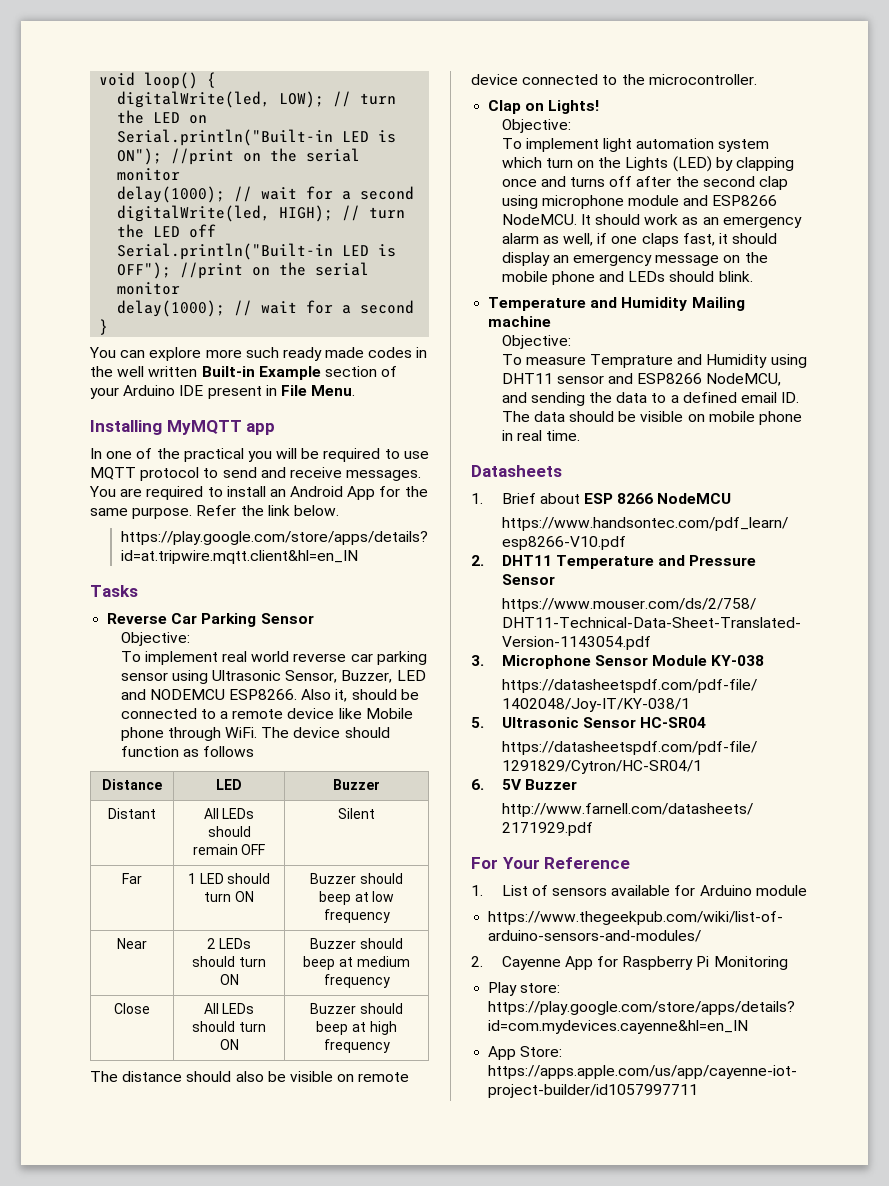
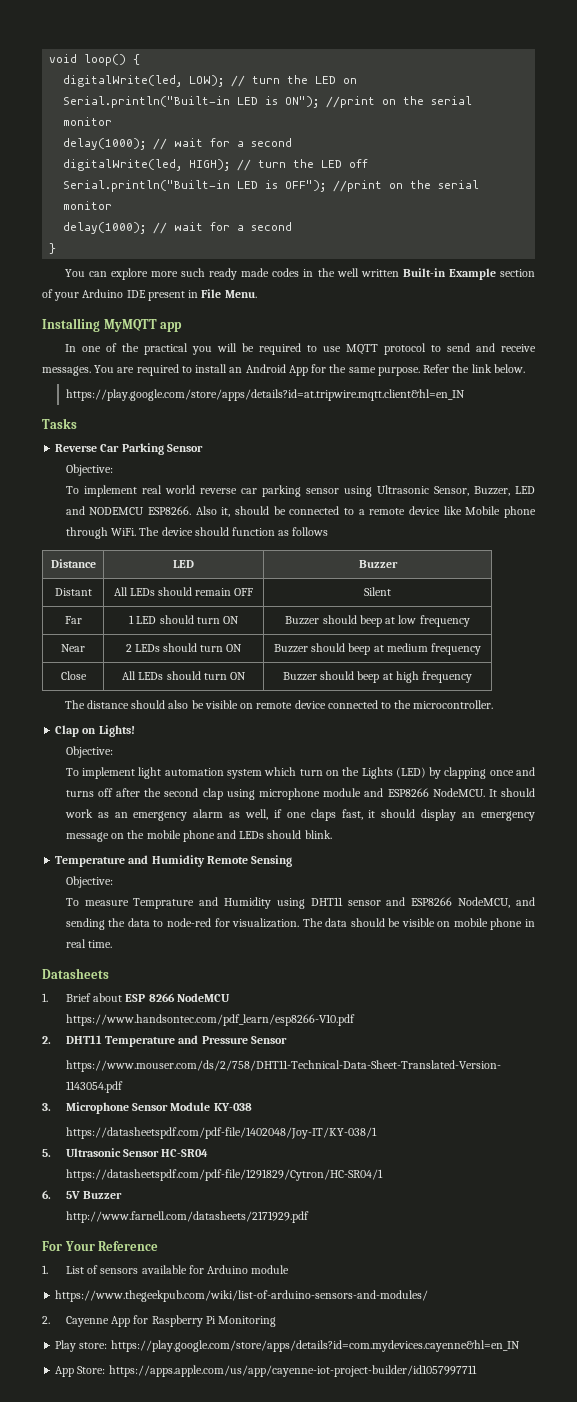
[691,297,745,311] [488,316,552,327] Mailing machine -> [206,855,293,867] Remote Sensing
[670,392,800,403] a defined email ID. -> [166,918,300,928] node-red for visualization.

